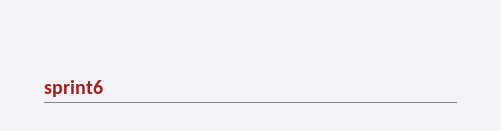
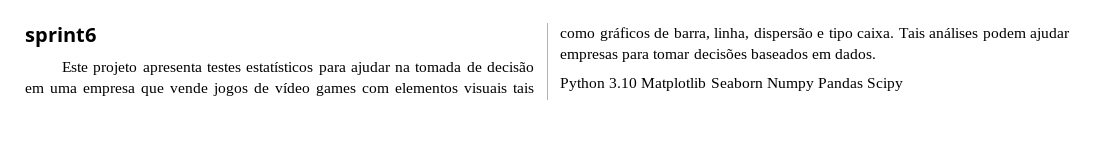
(103, 88) none -> [62,62,534,75] [25,83,534,96] [560,27,1070,41] [560,49,877,62] [560,78,904,91] // Este projeto apresenta testes estatísticos para ajudar na tomada de decisão em uma empresa que vende jogos de vídeo games com elementos visuais tais como gráficos de barra, linha, dispersão e tipo caixa. Tais análises podem ajudar empresas para tomar decisões baseados em dados. // Python 3.10 Matplotlib Seaborn Numpy Pandas Scipy

